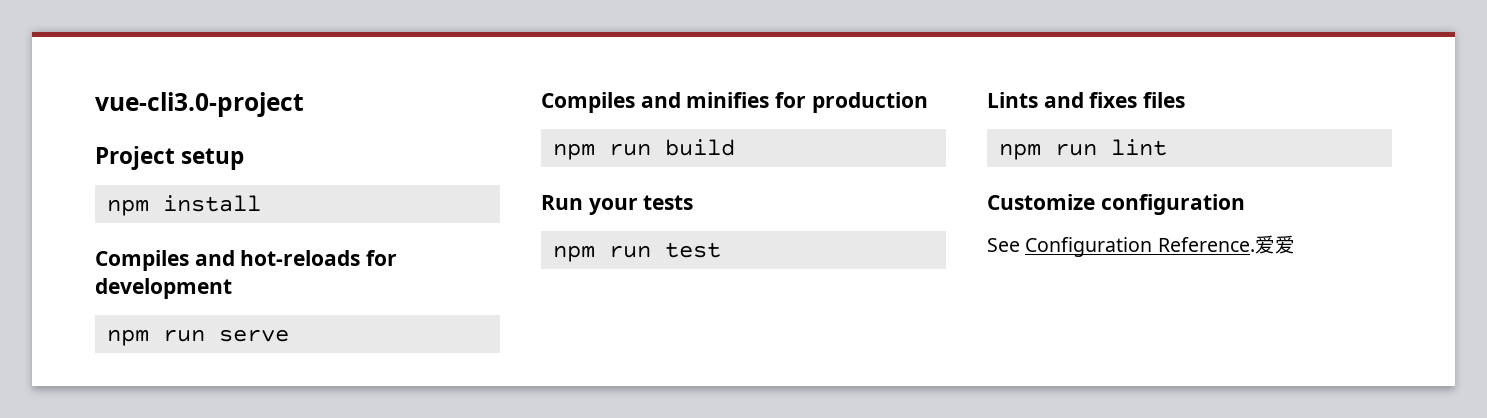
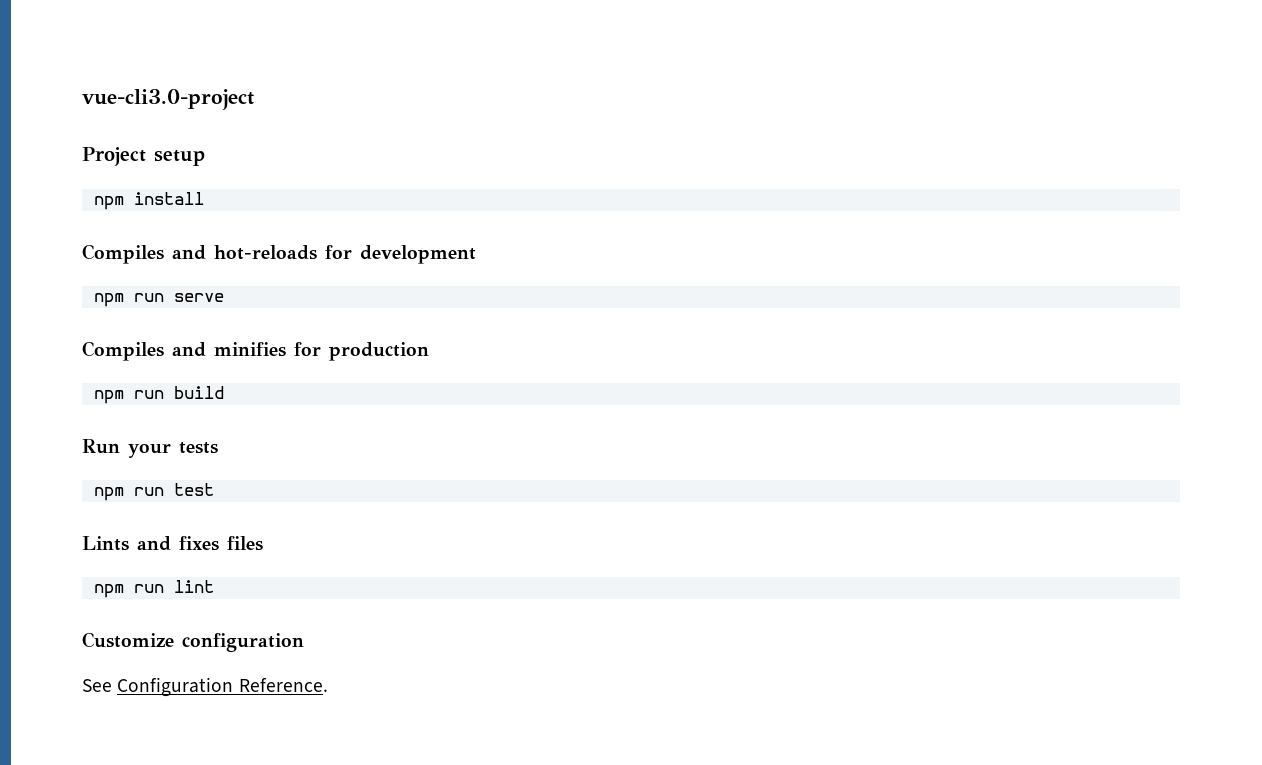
[1254,235,1295,254] 爱爱 -> (328, 685) none

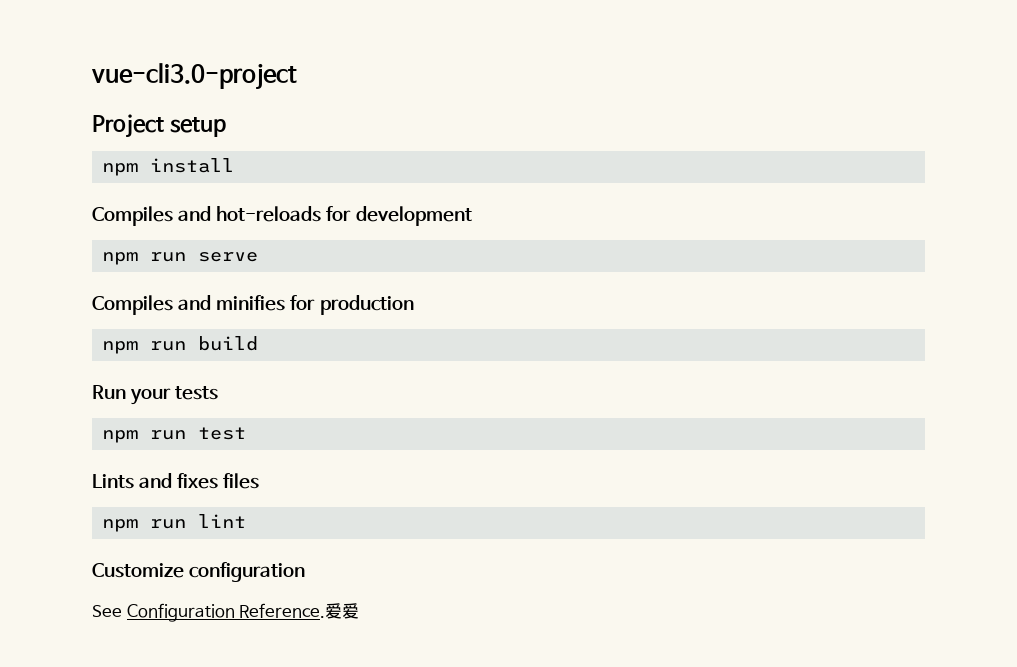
(328, 685) none -> [325,603,360,619] 爱爱

